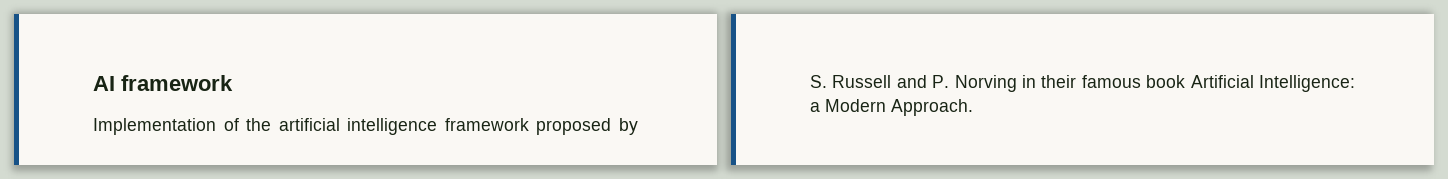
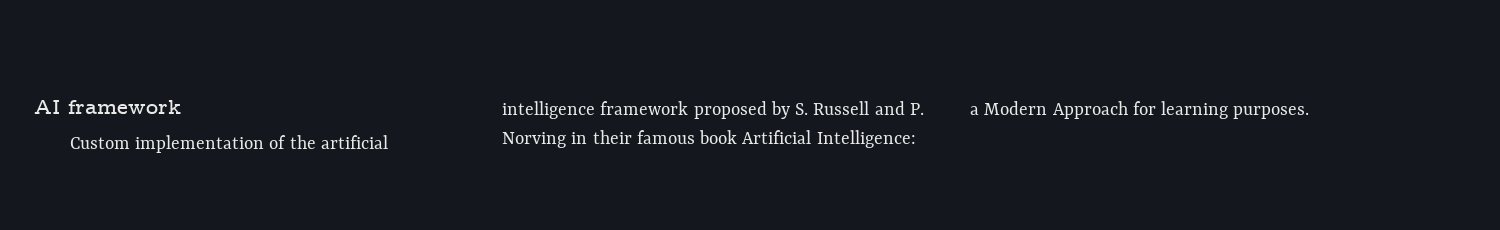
[93,118,216,135] Implementation -> [69,135,265,153] Custom implementation
[891,99,973,116] Approach. -> [1052,101,1310,119] Approach for learning purposes.

